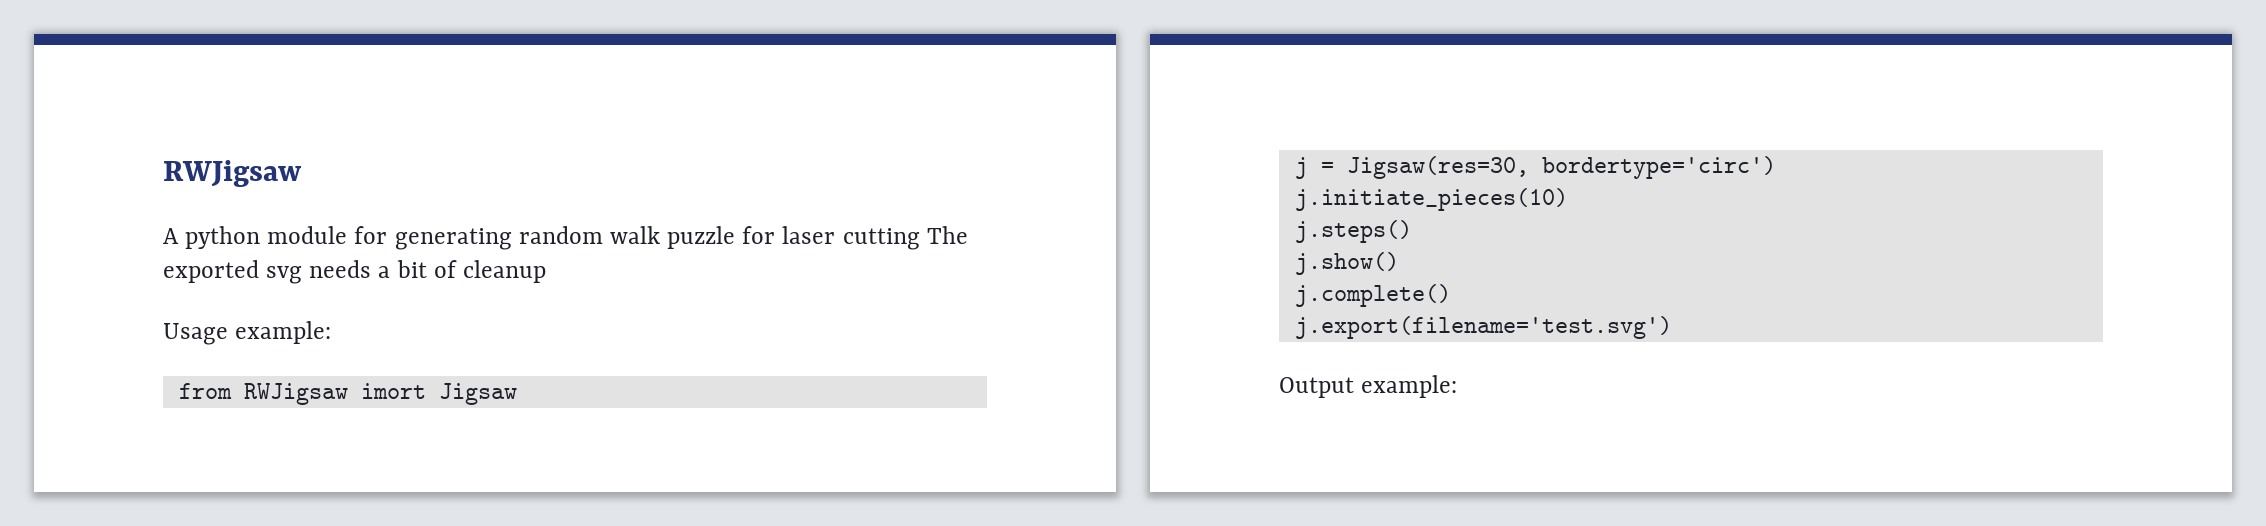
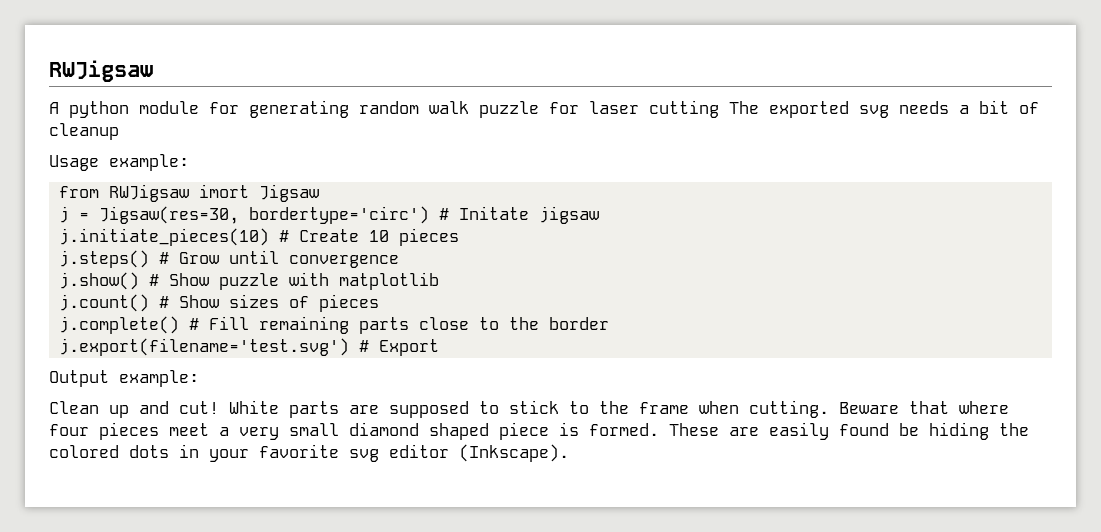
[1294,188,1568,211] [1294,220,1412,243] [1294,252,1399,275] [1294,284,1451,307] // j.initiate_pieces(10) // j.steps() // j.show() // j.complete() -> [439,206,600,224] [59,228,460,246] [59,250,400,268] [59,272,440,290] [59,294,380,312] [59,316,610,334] # Initate jigsaw // j.initiate_pieces(10) # Create 10 pieces // j.steps() # Grow until convergence // j.show() # Show puzzle with matplotlib // j.count() # Show sizes of pieces // j.complete() # Fill remaining parts close to the border
(1672, 327) none -> [359,339,440,356] # Export
(1458, 386) none -> [49,400,1009,418] [49,422,1029,440] [49,444,569,462] // Clean up and cut! White parts are supposed to stick to the frame when cutting. Beware that where four pieces meet a very small diamond shaped piece is formed. These are easily found be hiding the colored dots in your favorite svg editor (Inkscape).

